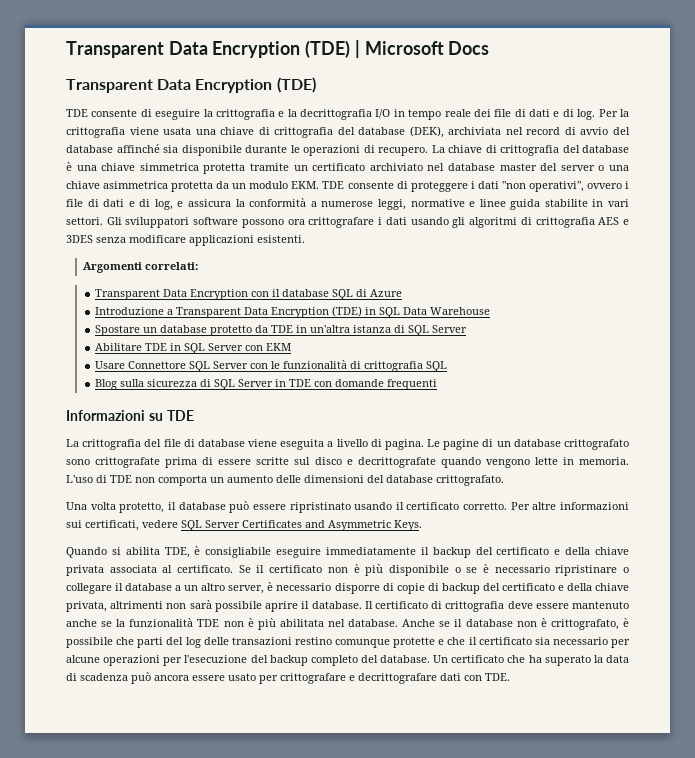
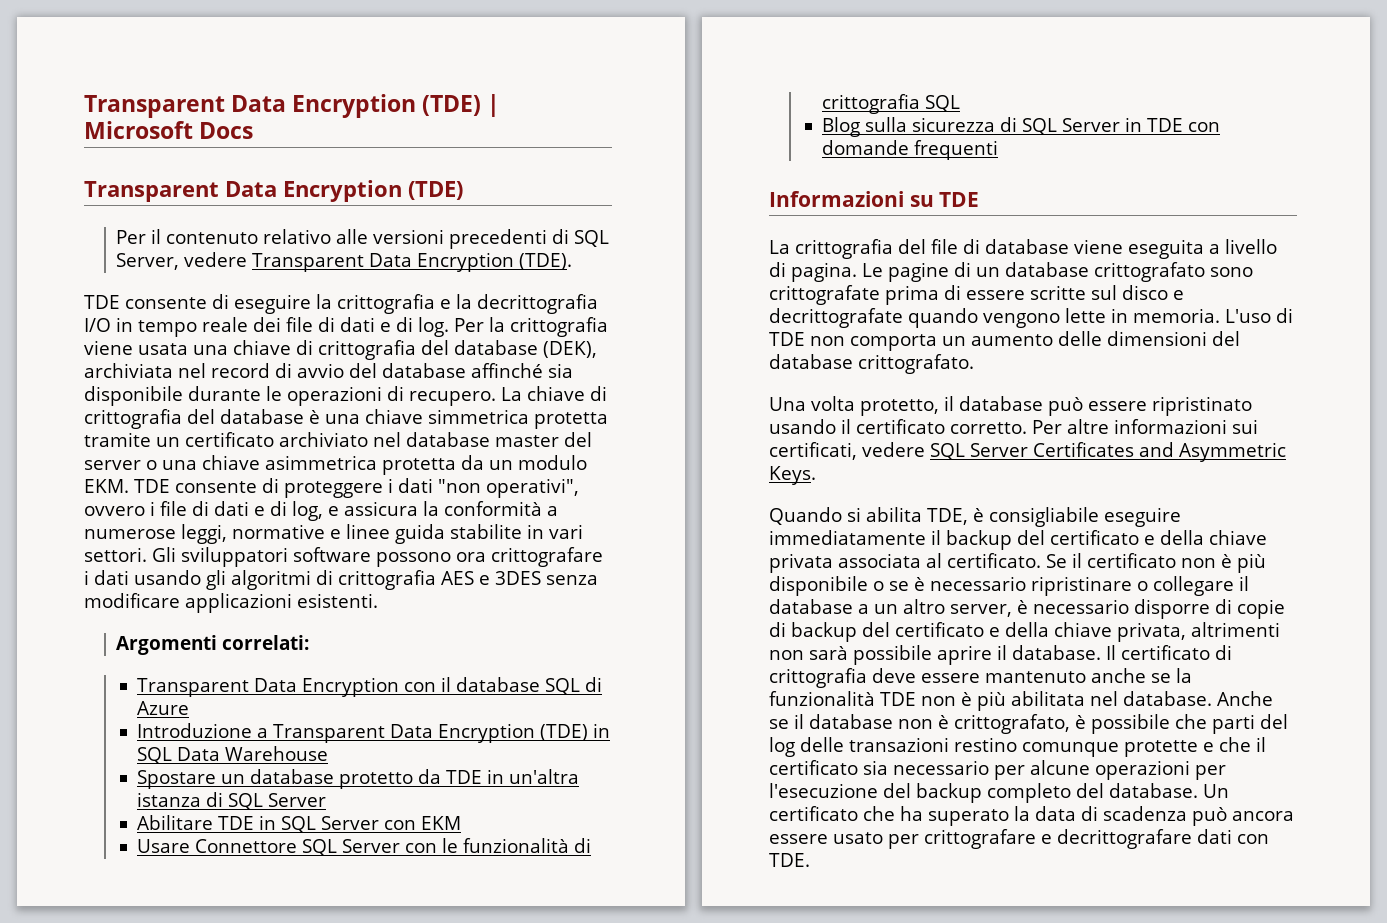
(316, 85) none -> [116,229,610,249] [116,252,573,272] // Per il contenuto relativo alle versioni precedenti di SQL Server, vedere Transparent Data Encryption (TDE).

